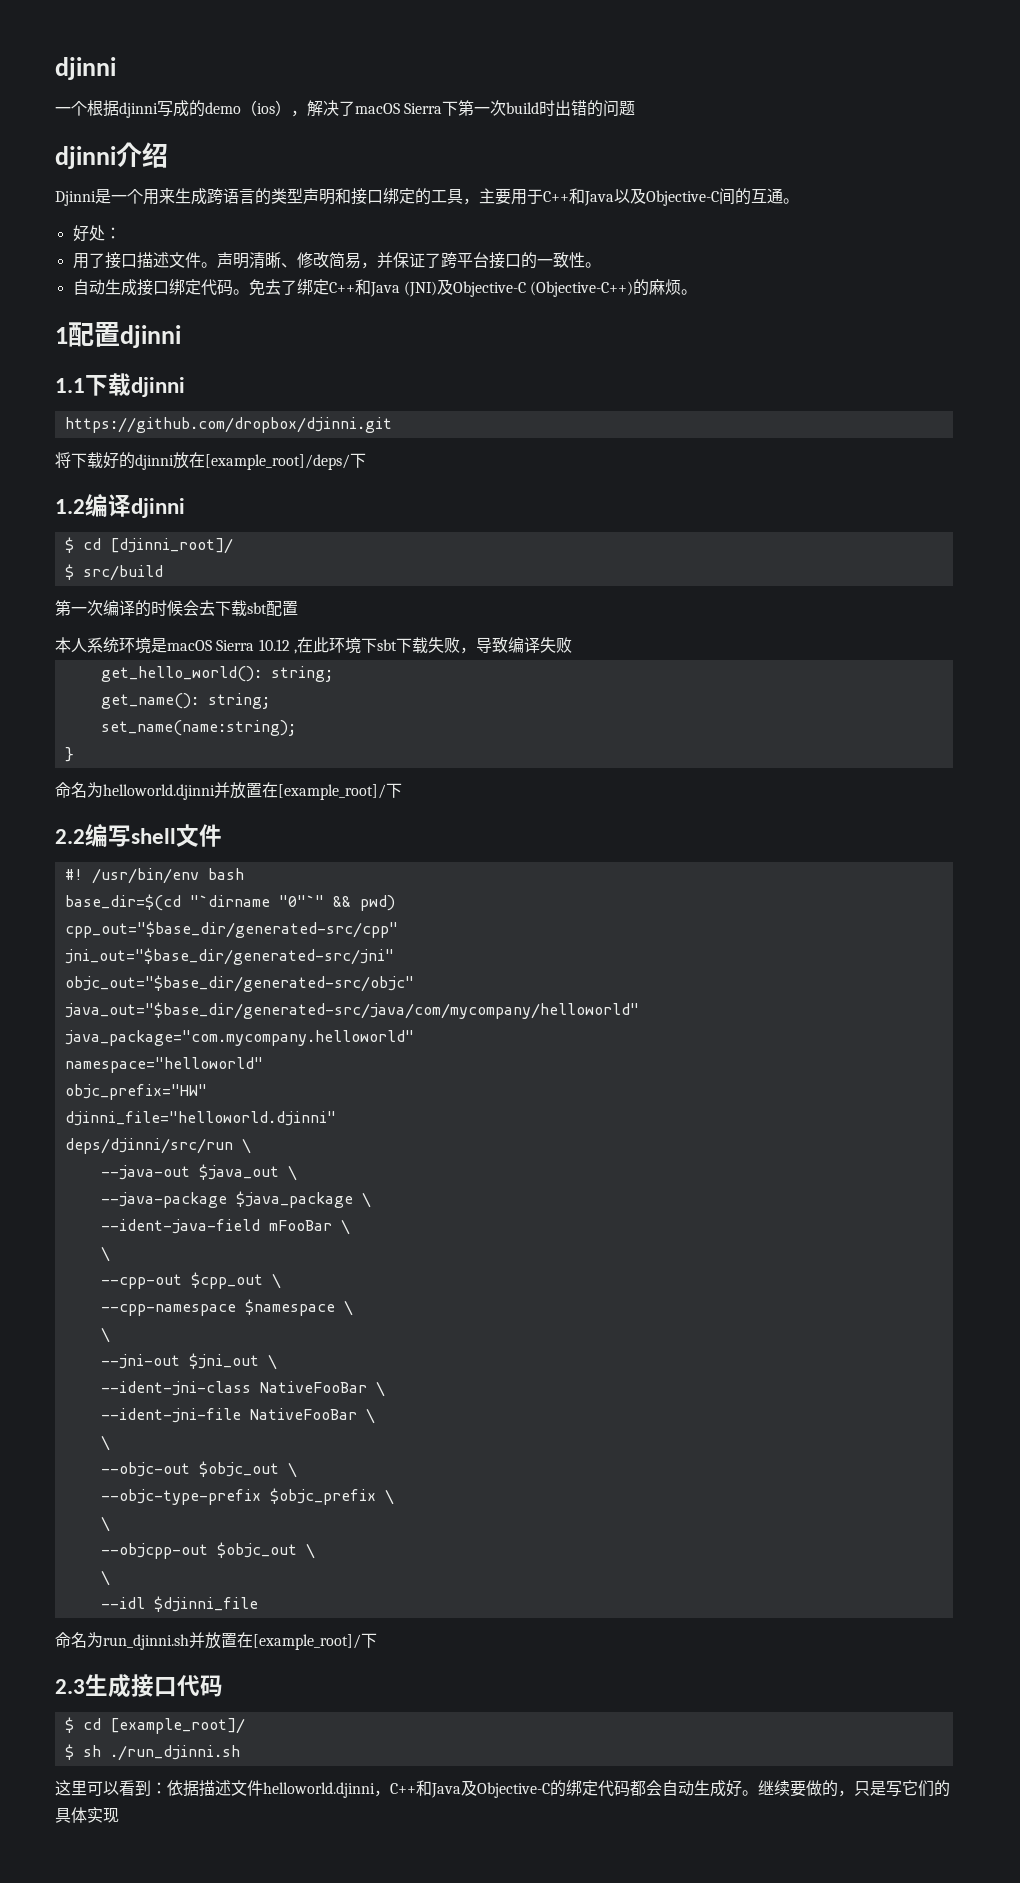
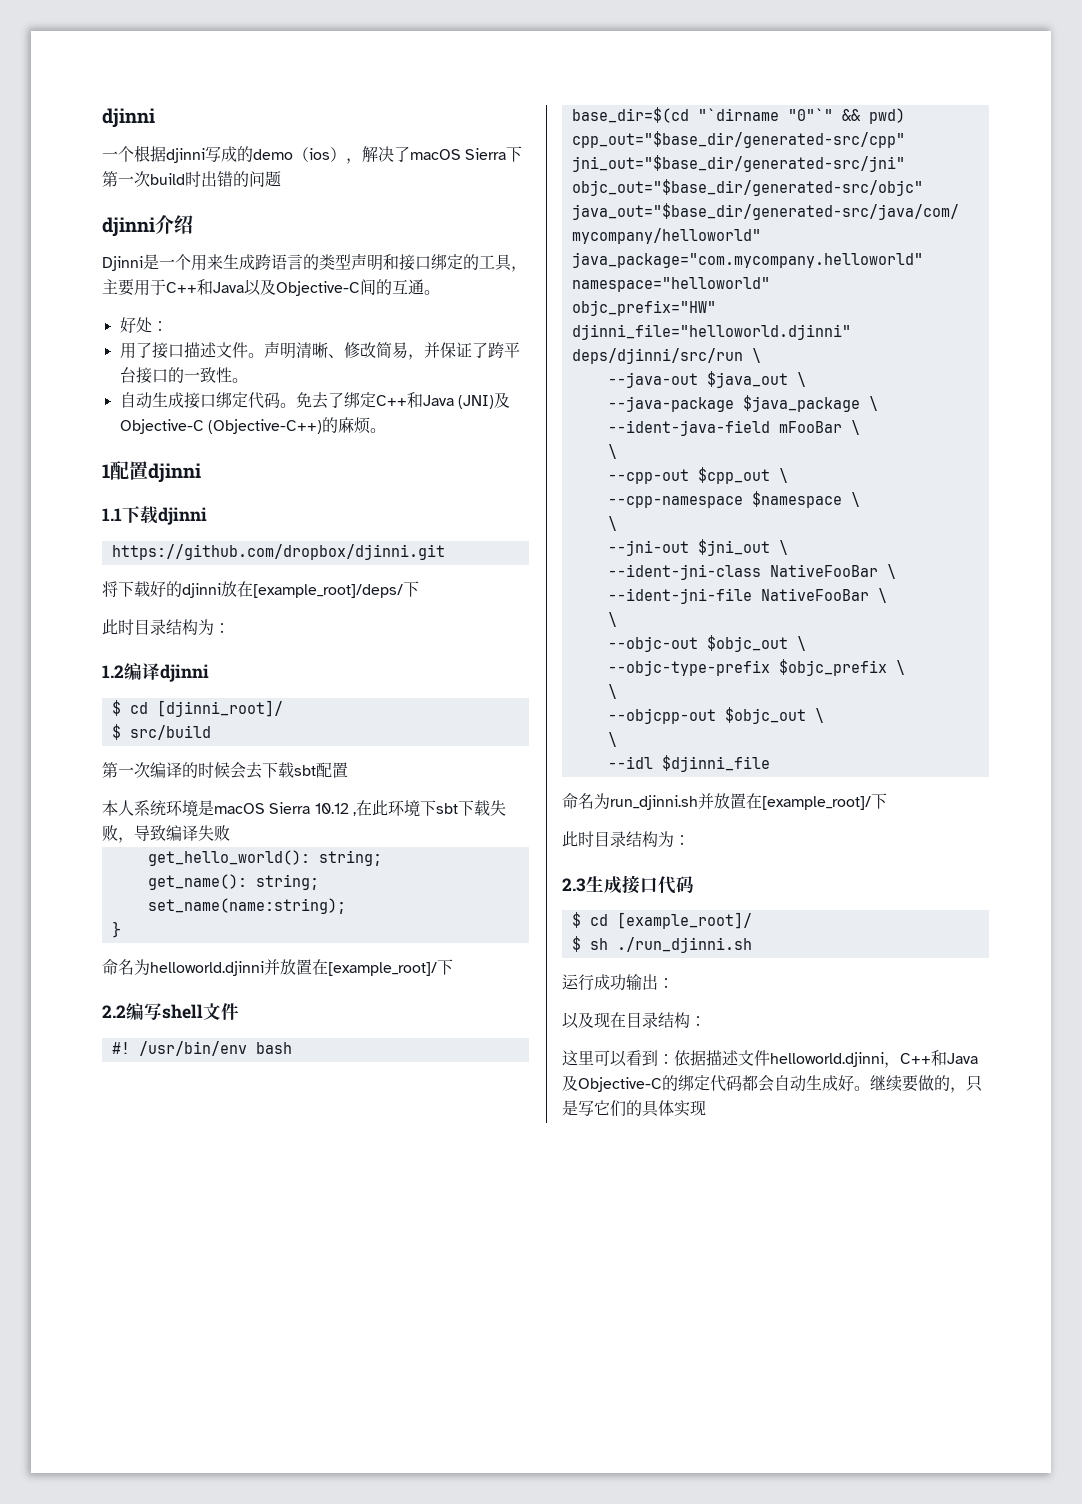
(366, 460) none -> [102,619,230,635] // 此时目录结构为：
(377, 1640) none -> [562,831,690,847] // 此时目录结构为：
(240, 1753) none -> [562,974,674,991] [562,1012,706,1029] // 运行成功输出： // 以及现在目录结构：

